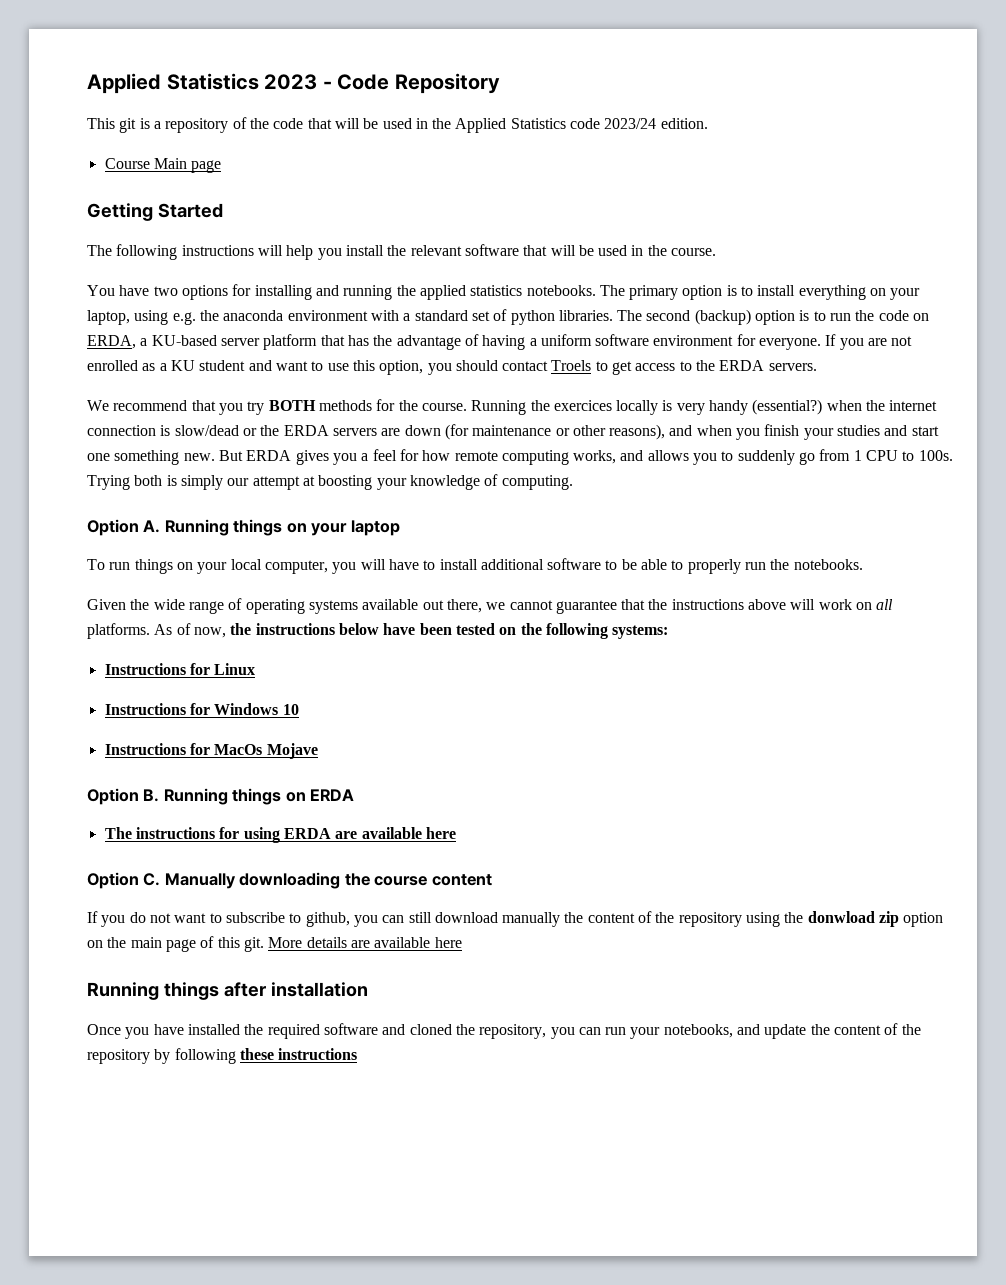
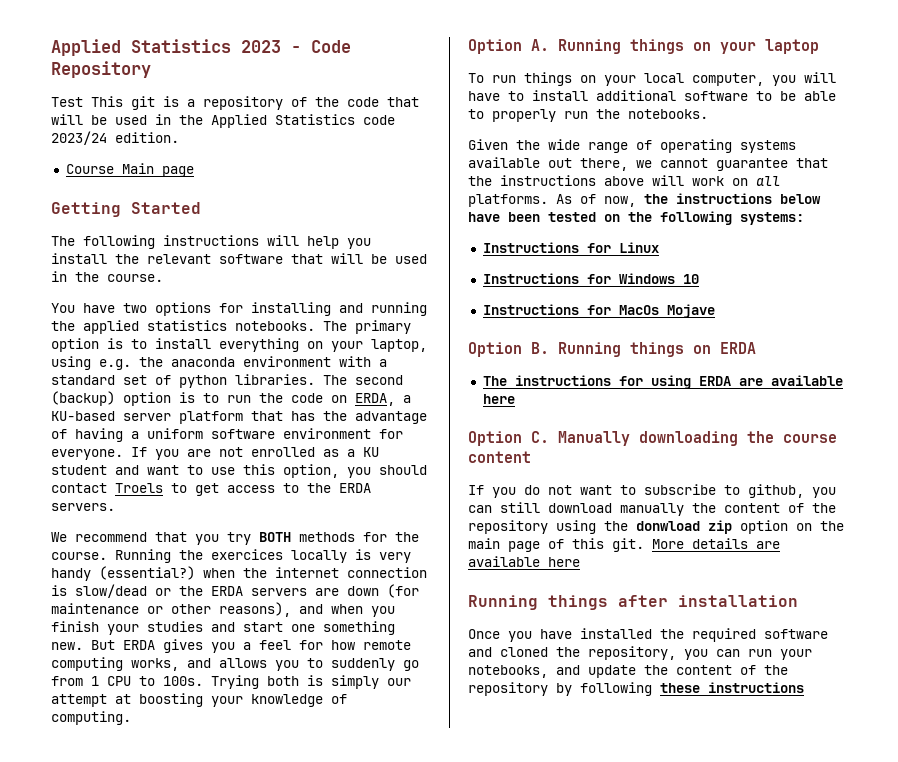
(500, 83) none -> [51,97,83,107] Test

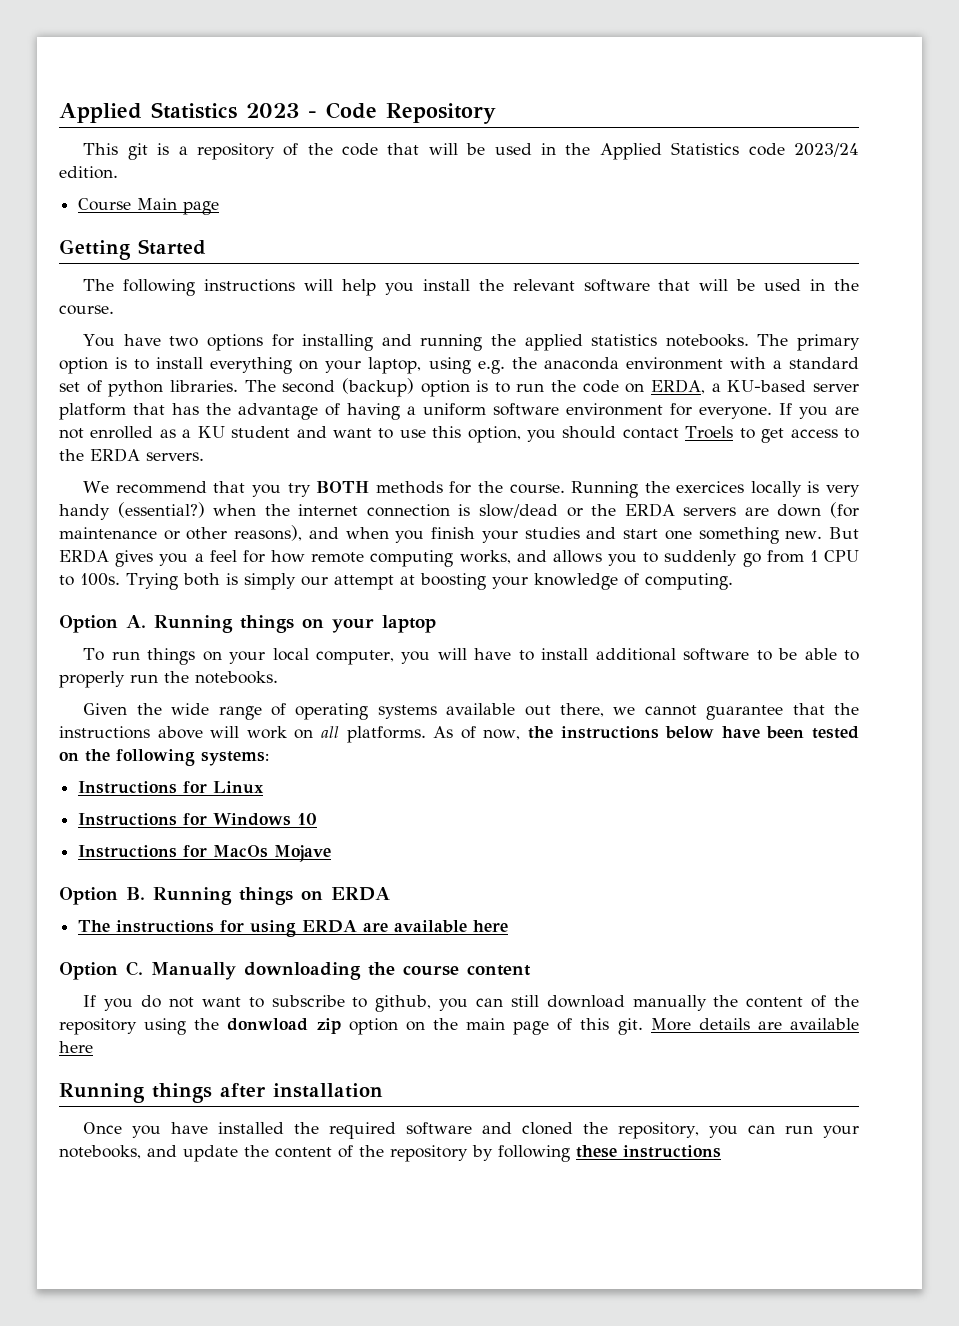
[51,97,83,107] Test -> (496, 113) none

